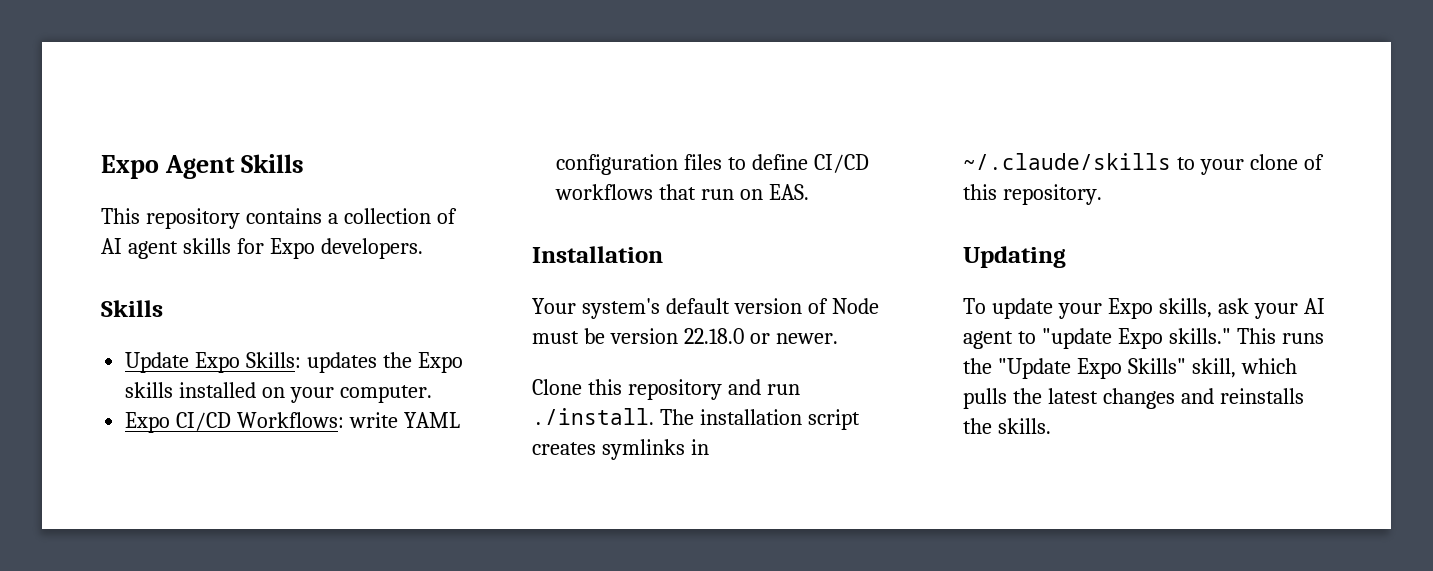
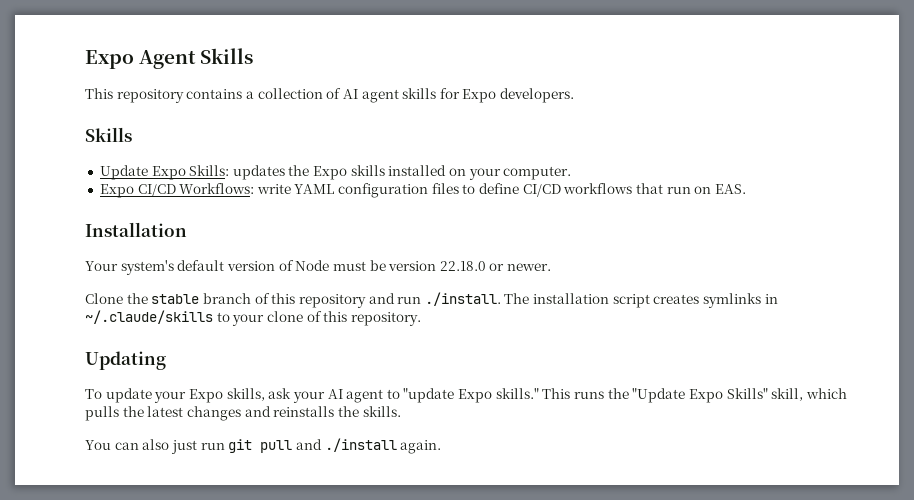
(582, 387) none -> [126,293,270,304] the stable branch of
(1051, 426) none -> [85,438,442,454] // You can also just run git pull and ./install again.

